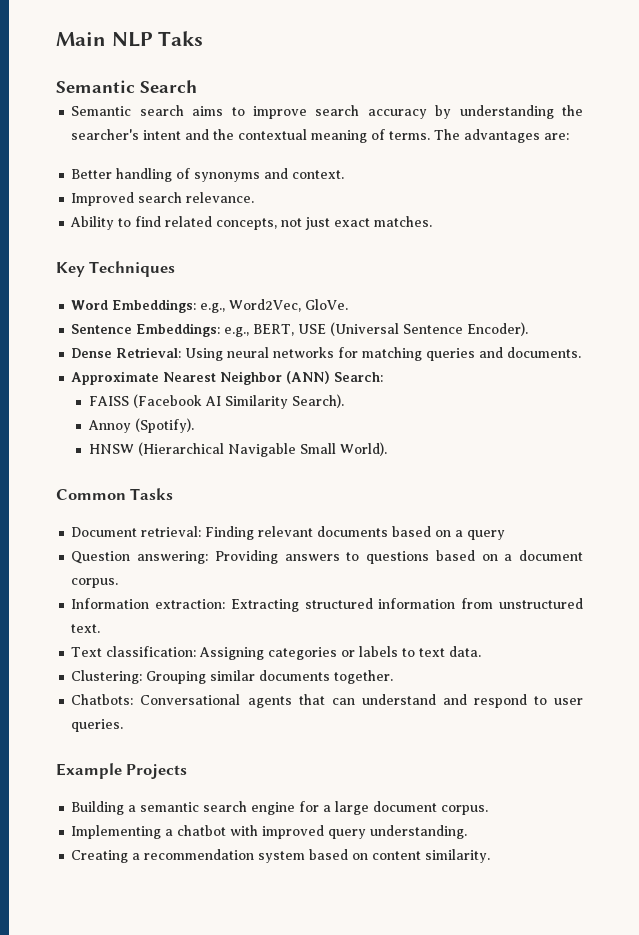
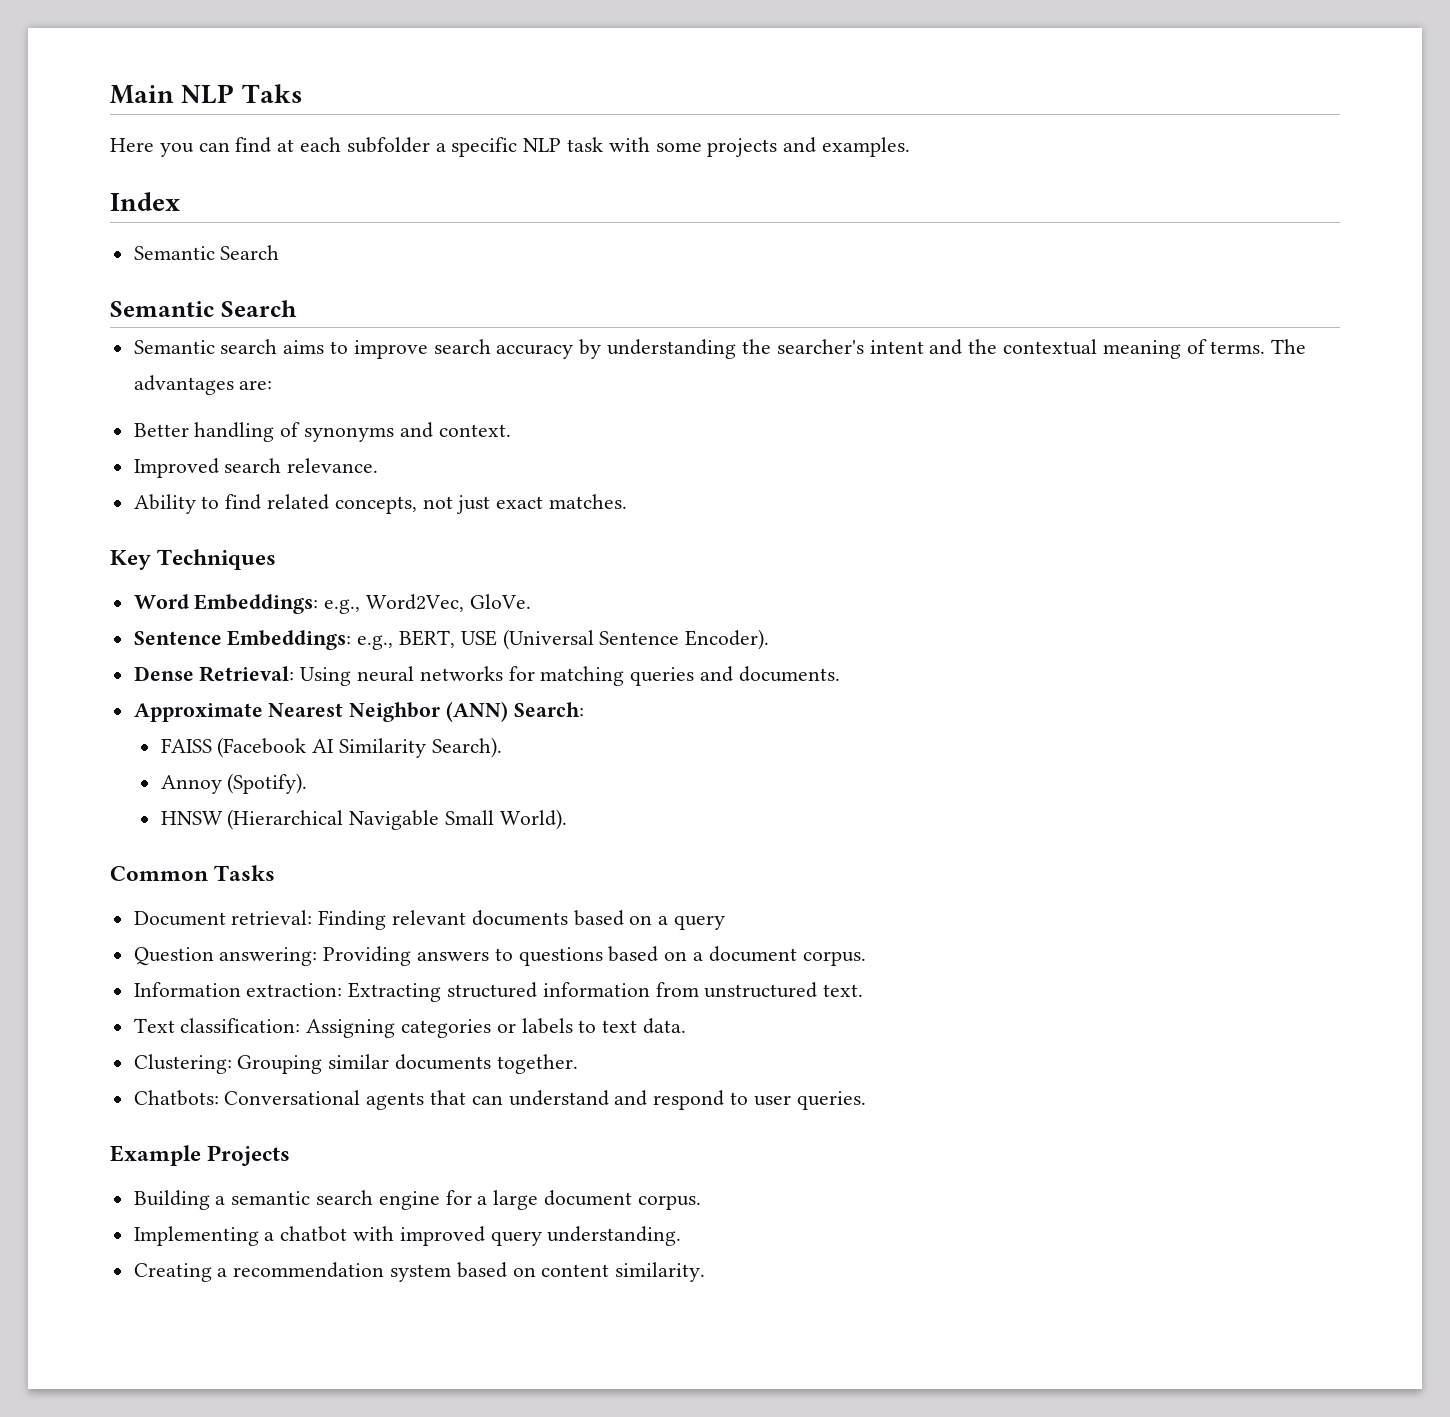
(204, 38) none -> [110,137,911,157] [110,192,180,211] [133,245,280,260] // Here you can find at each subfolder a specific NLP task with some projects and examples. // Index // Semantic Search

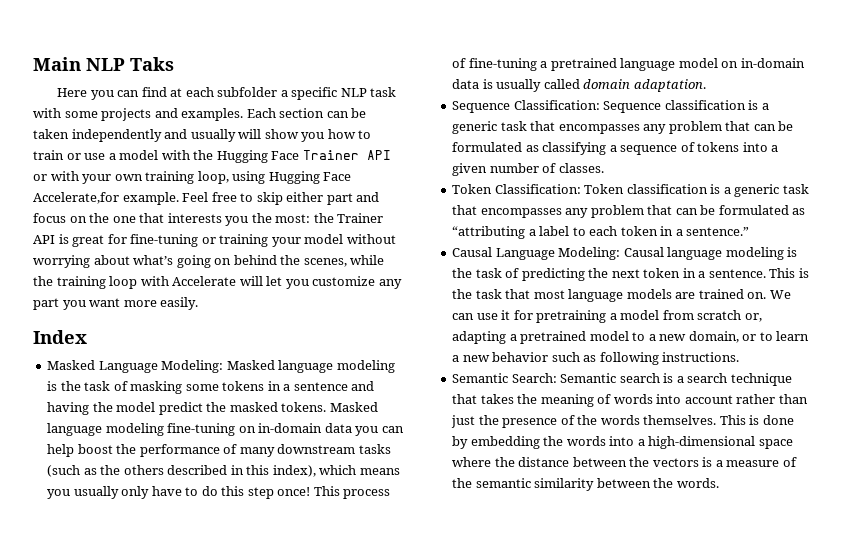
[110,192,180,211] [133,245,280,260] [110,300,297,317] // Index // Semantic Search // Semantic Search // -> [246,108,367,118] [33,129,372,142] [33,150,391,163] [33,171,352,184] [33,192,380,205] [33,213,384,226] [33,234,396,247] [33,255,385,268] [33,276,402,289] [33,297,199,310] [33,330,87,344] [47,360,395,373] [47,381,375,394] [47,402,378,415] [47,423,404,436] [47,444,391,457] [47,465,400,477] [47,486,391,499] [452,58,805,71] [452,79,706,92] [452,100,769,113] [452,121,794,134] [452,142,779,155] [452,163,604,176] [452,184,809,197] [452,205,806,218] [452,226,750,239] [452,247,798,260] [452,268,809,281] [452,289,791,302] [452,310,762,323] [452,331,810,344] [452,352,740,365] [452,373,557,383] Each section can be taken independently and usually will show you how to train or use a model with the Hugging Face Trainer API or with your own training loop, using Hugging Face Accelerate,for example. Feel free to skip either part and focus on the one that interests you the most: the Trainer API is great for fine-tuning or training your model without worrying about what’s going on behind the scenes, while the training loop with Accelerate will let you customize any part you want more easily. // Index // Masked Language Modeling: Masked language modeling is the task of masking some tokens in a sentence and having the model predict the masked tokens. Masked language modeling fine-tuning on in-domain data you can help boost the performance of many downstream tasks (such as the others described in this index), which means you usually only have to do this step once! This process of fine-tuning a pretrained language model on in-domain data is usually called domain adaptation. // Sequence Classification: Sequence classification is a generic task that encompasses any problem that can be formulated as classifying a sequence of tokens into a given number of classes. // Token Classification: Token classification is a generic task that encompasses any problem that can be formulated as “attributing a label to each token in a sentence.” // Causal Language Modeling: Causal language modeling is the task of predicting the next token in a sentence. This is the task that most language models are trained on. We can use it for pretraining a model from scratch or, adapting a pretrained model to a new domain, or to learn a new behavior such as following instructions. // Semantic Search:
[283,339,1307,359] [133,375,273,395] [133,422,511,442] [133,458,379,478] [133,494,628,514] [110,549,277,570] [133,594,531,614] [133,629,770,650] [133,666,840,686] [133,701,584,722] [160,737,502,758] [160,773,308,794] [160,809,567,830] [110,865,276,881] [133,910,726,930] [133,946,866,966] [133,982,864,1002] [133,1018,687,1038] [133,1054,578,1074] [133,1090,866,1110] [110,1145,291,1166] [133,1190,701,1210] [133,1226,682,1246] [133,1262,706,1282] aims to improve search accuracy by understanding the searcher's intent and the contextual meaning of terms. The advantages are: // Better handling of synonyms and context. // Improved search relevance. // Ability to find related concepts, not just exact matches. // Key Techniques // Word Embeddings: e.g., Word2Vec, GloVe. // Sentence Embeddings: e.g., BERT, USE (Universal Sentence Encoder). // Dense Retrieval: Using neural networks for matching queries and documents. // Approximate Nearest Neighbor (ANN) Search: // FAISS (Facebook AI Similarity Search). // Annoy (Spotify). // HNSW (Hierarchical Navigable Small World). // Common Tasks // Document retrieval: Finding relevant documents based on a query // Question answering: Providing answers to questions based on a document corpus. // Information extraction: Extracting structured information from unstructured text. // Text classification: Assigning categories or labels to text data. // Clustering: Grouping similar documents together. // Chatbots: Conversational agents that can understand and respond to user queries. // Example Projects // Building a semantic search engine for a large document corpus. // Implementing a chatbot with improved query understanding. // Creating a recommendation system based on content similarity. -> [663,373,792,386] [452,394,808,407] [451,415,794,428] [452,436,793,449] [452,457,797,467] [452,478,719,491] is a search technique that takes the meaning of words into account rather than just the presence of the words themselves. This is done by embedding the words into a high-dimensional space where the distance between the vectors is a measure of the semantic similarity between the words.

